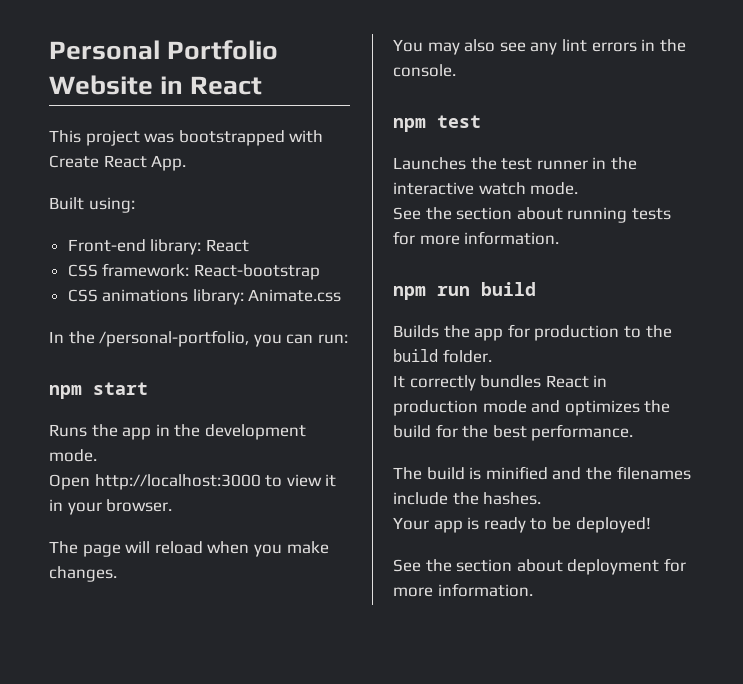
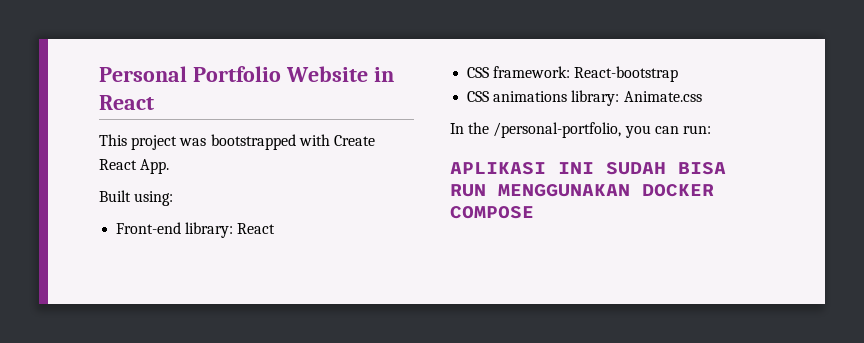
[49,382,148,399] [49,424,306,440] [49,449,97,462] [49,474,337,490] [49,499,173,515] [49,541,329,557] [49,566,117,582] [393,39,686,55] [393,64,456,77] [393,115,481,132] [393,157,637,170] [393,182,579,195] [393,207,671,223] [393,231,560,245] [393,282,536,300] [393,324,672,341] [393,349,492,363] [393,375,608,391] [393,400,671,416] [393,424,634,441] [393,466,691,480] [393,492,542,505] [393,517,651,533] [393,558,686,575] [393,583,533,597] npm start // Runs the app in the development mode. // Open http://localhost:3000 to view it in your browser. // The page will reload when you make changes. // You may also see any lint errors in the console. // npm test // Launches the test runner in the interactive watch mode. // See the section about running tests for more information. // npm run build // Builds the app for production to the build folder. // It correctly bundles React in production mode and optimizes the build for the best performance. // The build is minified and the filenames include the hashes. // Your app is ready to be deployed! // See the section about deployment for more information. -> [450,162,726,175] [450,184,714,197] [450,206,534,219] APLIKASI INI SUDAH BISA RUN MENGGUNAKAN DOCKER COMPOSE

